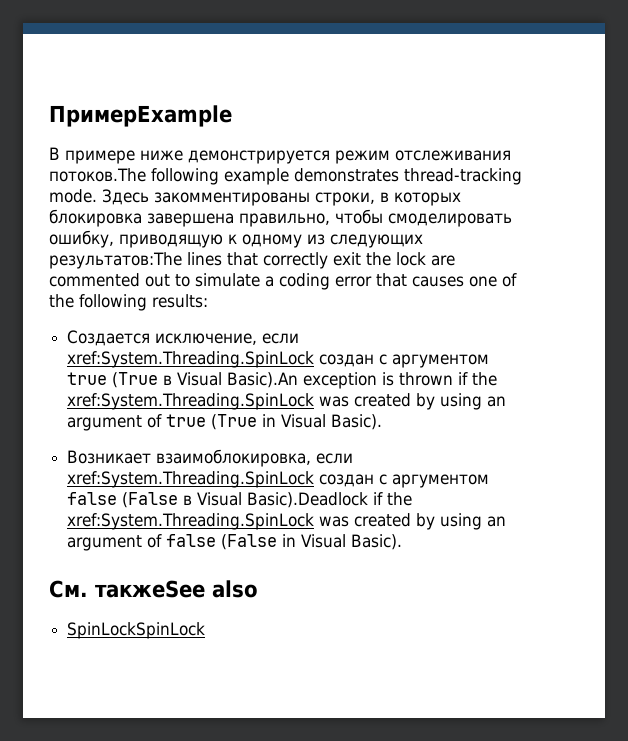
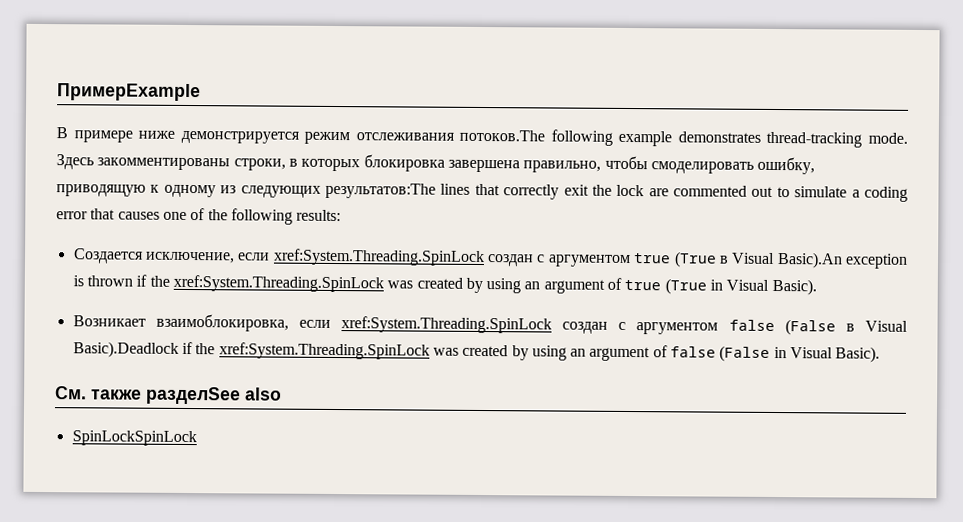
[95,580,205,598] такжеSee -> [91,386,241,405] также разделSee

